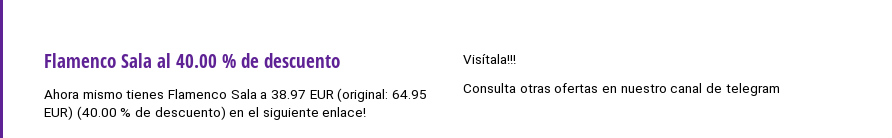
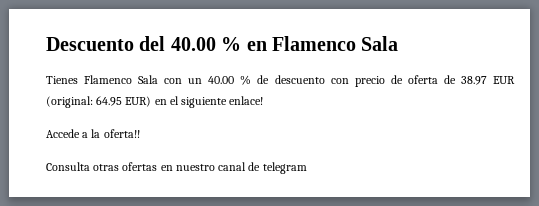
[44,53,340,68] [44,89,268,99] Flamenco Sala al 40.00 % de descuento // Ahora mismo tienes Flamenco Sala a -> [46,36,399,51] [46,75,456,87] Descuento del 40.00 % en Flamenco Sala // Tienes Flamenco Sala con un 40.00 % de descuento con precio de oferta de
[76,106,226,120] (40.00 % de descuento) -> (152, 101) none
[463,54,516,64] Visítala!!! -> [46,129,140,138] Accede a la oferta!!

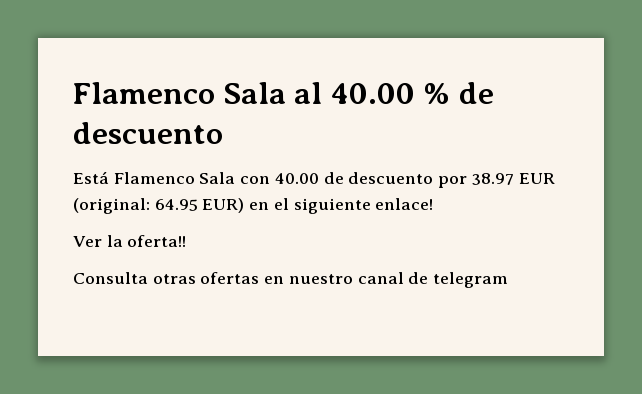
[46,36,399,51] [46,75,456,87] Descuento del 40.00 % en Flamenco Sala // Tienes Flamenco Sala con un 40.00 % de descuento con precio de oferta de -> [73,82,494,104] [73,122,223,144] [73,171,468,188] Flamenco Sala al 40.00 % de descuento // Está Flamenco Sala con 40.00 de descuento por
[46,129,89,138] Accede a -> [73,236,102,247] Ver

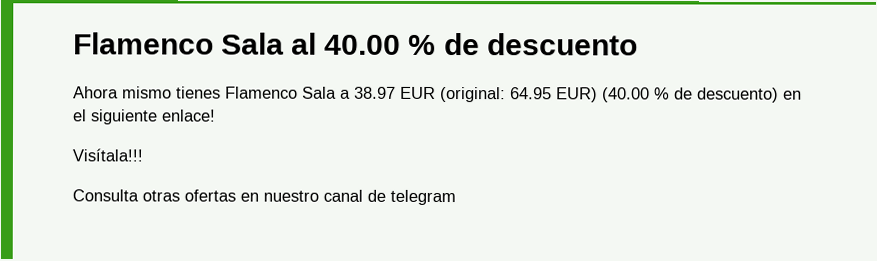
[73,171,468,188] Está Flamenco Sala con 40.00 de descuento por -> [73,86,351,99] Ahora mismo tienes Flamenco Sala a
(245, 205) none -> [602,87,779,103] (40.00 % de descuento)
[73,235,187,247] Ver la oferta!! -> [72,148,143,162] Visítala!!!

